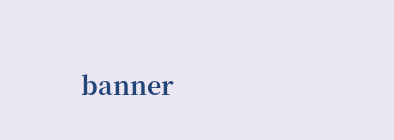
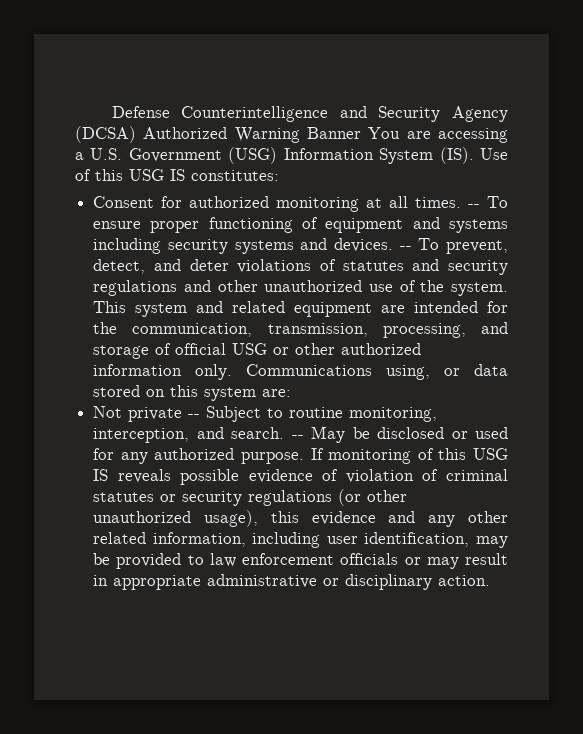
[81,74,174,95] banner -> [111,106,509,122] [75,126,508,143] [75,147,508,164] [75,169,279,181] [93,196,508,212] [93,217,508,233] [93,238,508,254] [93,259,508,275] [93,280,508,296] [93,301,509,317] [93,322,508,338] [93,343,422,359] [93,364,509,380] [93,385,292,401] [93,406,438,422] [93,426,508,443] [93,448,508,464] [93,469,509,485] [93,489,408,506] [93,510,509,527] [93,532,508,548] [93,553,508,569] [93,574,491,590] Defense Counterintelligence and Security Agency (DCSA) Authorized Warning Banner You are accessing a U.S. Government (USG) Information System (IS). Use of this USG IS constitutes: // Consent for authorized monitoring at all times. -- To ensure proper functioning of equipment and systems including security systems and devices. -- To prevent, detect, and deter violations of statutes and security regulations and other unauthorized use of the system. This system and related equipment are intended for the communication, transmission, processing, and storage of official USG or other authorized information only. Communications using, or data stored on this system are: // Not private -- Subject to routine monitoring, interception, and search. -- May be disclosed or used for any authorized purpose. If monitoring of this USG IS reveals possible evidence of violation of criminal statutes or security regulations (or other unauthorized usage), this evidence and any other related information, including user identification, may be provided to law enforcement officials or may result in appropriate administrative or disciplinary action.

